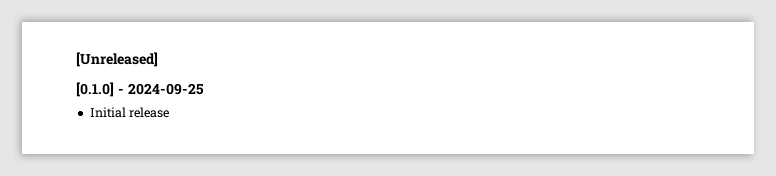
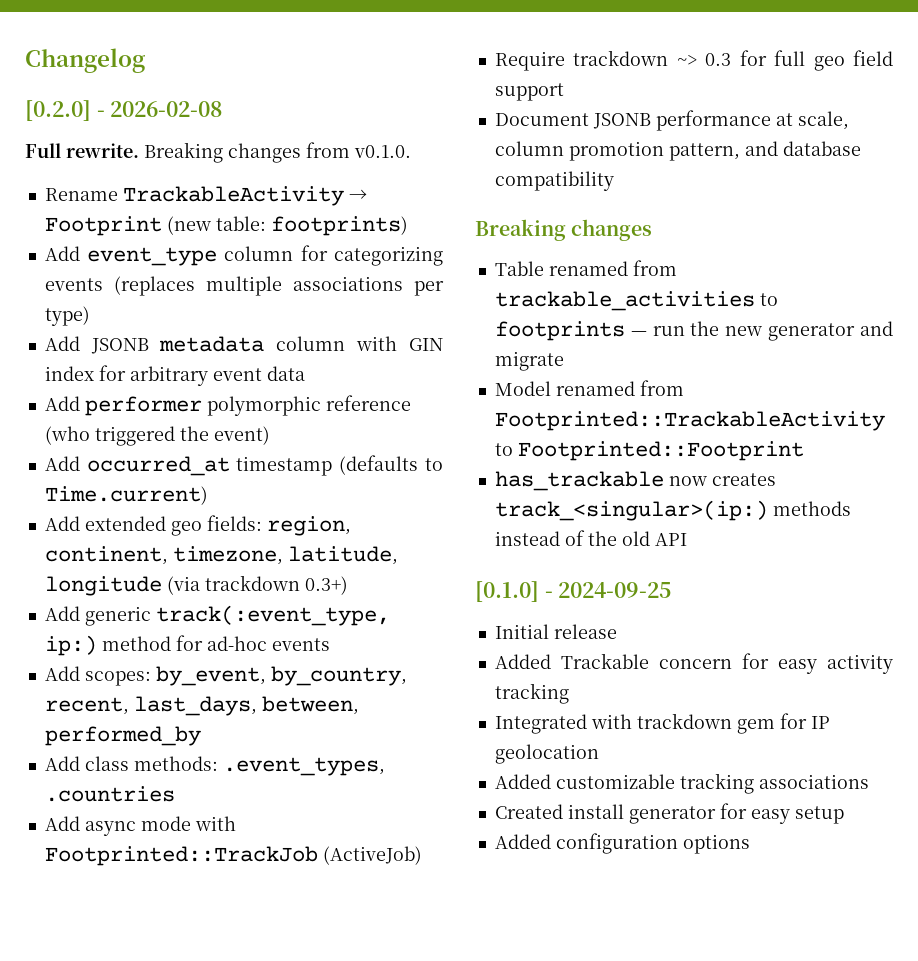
[76,52,158,67] [Unreleased] -> [25,48,145,73] [25,100,223,121] [25,142,411,163] [44,186,367,206] [44,216,408,236] [44,245,443,266] [44,276,444,296] [44,306,90,326] [44,336,443,354] [44,365,305,386] [44,395,411,416] [44,426,270,446] [44,455,443,476] [44,486,208,505] [44,515,351,536] [44,546,398,565] [44,575,348,596] [44,605,390,626] [44,635,330,656] [44,666,407,686] [44,696,359,716] [44,726,201,746] [44,756,385,776] [44,786,175,802] [44,816,236,836] [44,846,422,866] [494,50,893,71] [494,83,564,101] [494,110,849,131] [494,141,861,161] [494,171,614,191] [475,219,653,241] [494,260,677,276] [494,291,778,311] [494,321,893,341] [494,351,564,371] [494,380,684,396] [494,411,885,431] [494,441,804,461] [494,471,776,491] [494,500,851,521] [494,530,687,546] Changelog // [0.2.0] - 2026-02-08 // Full rewrite. Breaking changes from v0.1.0. // Rename TrackableActivity → Footprint (new table: footprints) // Add event_type column for categorizing events (replaces multiple associations per type) // Add JSONB metadata column with GIN index for arbitrary event data // Add performer polymorphic reference (who triggered the event) // Add occurred_at timestamp (defaults to Time.current) // Add extended geo fields: region, continent, timezone, latitude, longitude (via trackdown 0.3+) // Add generic track(:event_type, ip:) method for ad-hoc events // Add scopes: by_event, by_country, recent, last_days, between, performed_by // Add class methods: .event_types, .countries // Add async mode with Footprinted::TrackJob (ActiveJob) // Require trackdown ~> 0.3 for full geo field support // Document JSONB performance at scale, column promotion pattern, and database compatibility // Breaking changes // Table renamed from trackable_activities to footprints — run the new generator and migrate // Model renamed from Footprinted::TrackableActivity to Footprinted::Footprint // has_trackable now creates track_<singular>(ip:) methods instead of the old API
(170, 112) none -> [494,653,893,674] [494,683,569,704] [494,713,830,734] [494,744,599,764] [494,773,869,794] [494,803,844,824] [494,833,750,854] // Added Trackable concern for easy activity tracking // Integrated with trackdown gem for IP geolocation // Added customizable tracking associations // Created install generator for easy setup // Added configuration options

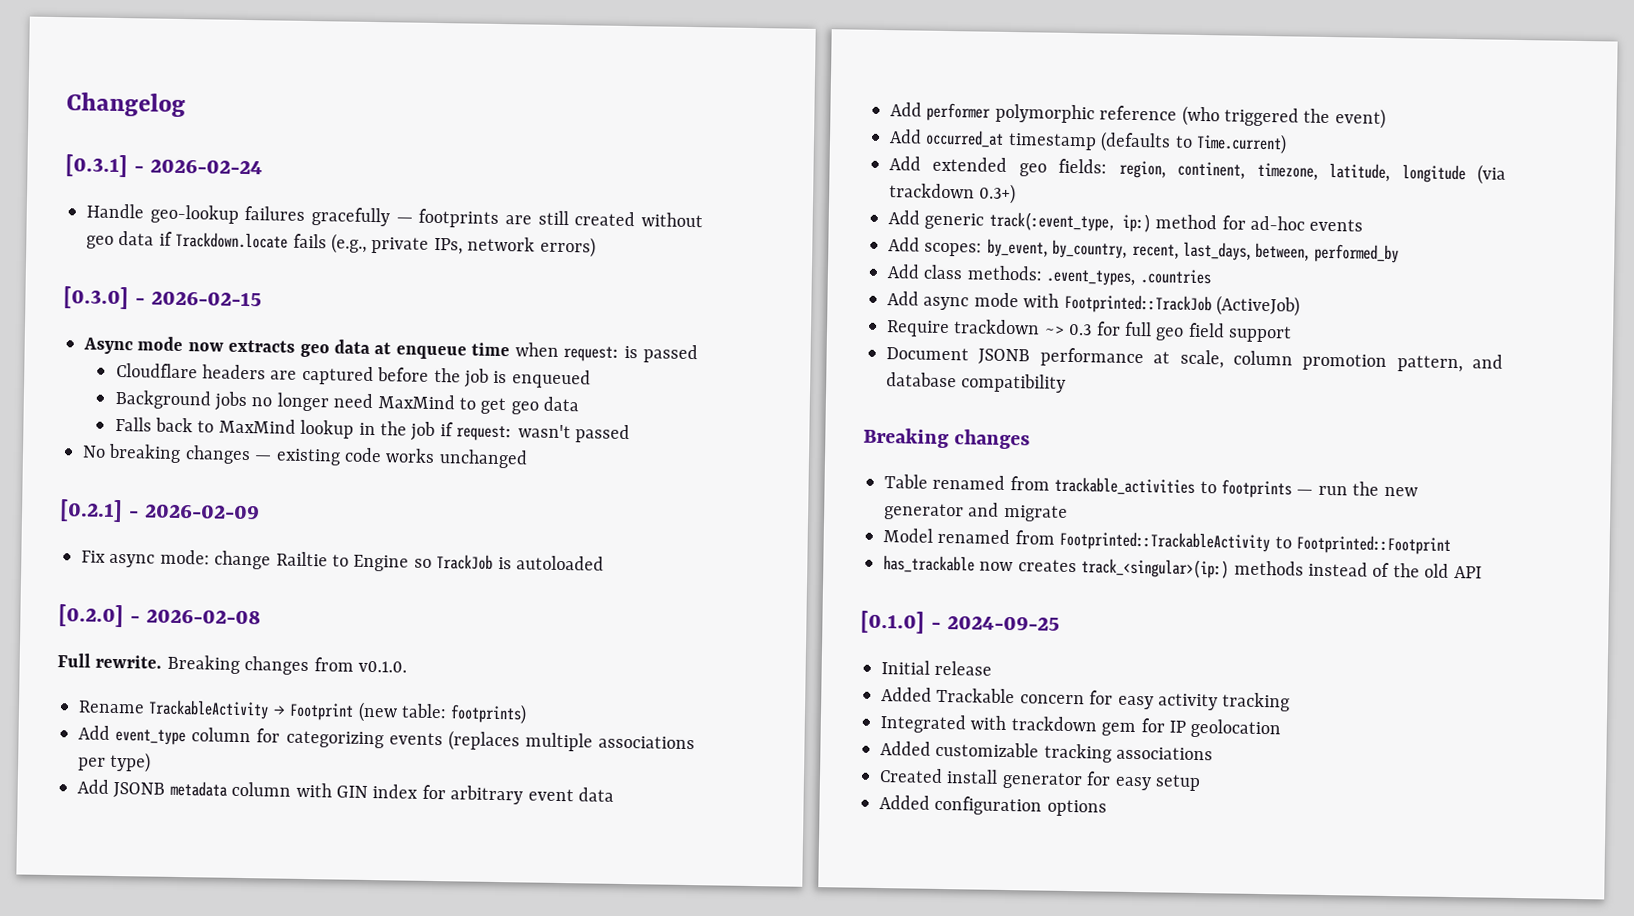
(145, 60) none -> [65,154,263,178] [86,203,704,228] [86,231,596,258] [63,286,262,310] [83,336,698,364] [115,362,591,389] [114,389,580,415] [114,416,630,444] [82,443,528,469] [59,499,260,523] [81,549,604,572] // [0.3.1] - 2026-02-24 // Handle geo-lookup failures gracefully — footprints are still created without geo data if Trackdown.locate fails (e.g., private IPs, network errors) // [0.3.0] - 2026-02-15 // Async mode now extracts geo data at enqueue time when request: is passed // Cloudflare headers are captured before the job is enqueued // Background jobs no longer need MaxMind to get geo data // Falls back to MaxMind lookup in the job if request: wasn't passed // No breaking changes — existing code works unchanged // [0.2.1] - 2026-02-09 // Fix async mode: change Railtie to Engine so TrackJob is autoloaded

